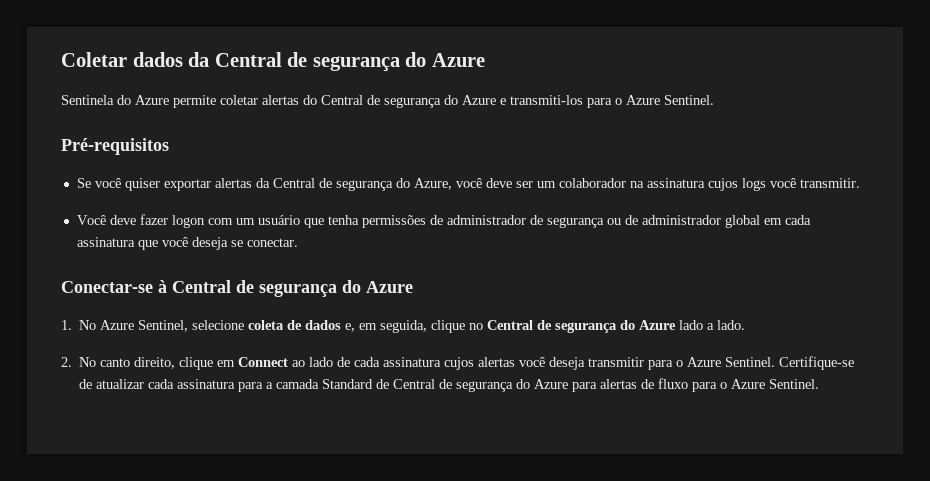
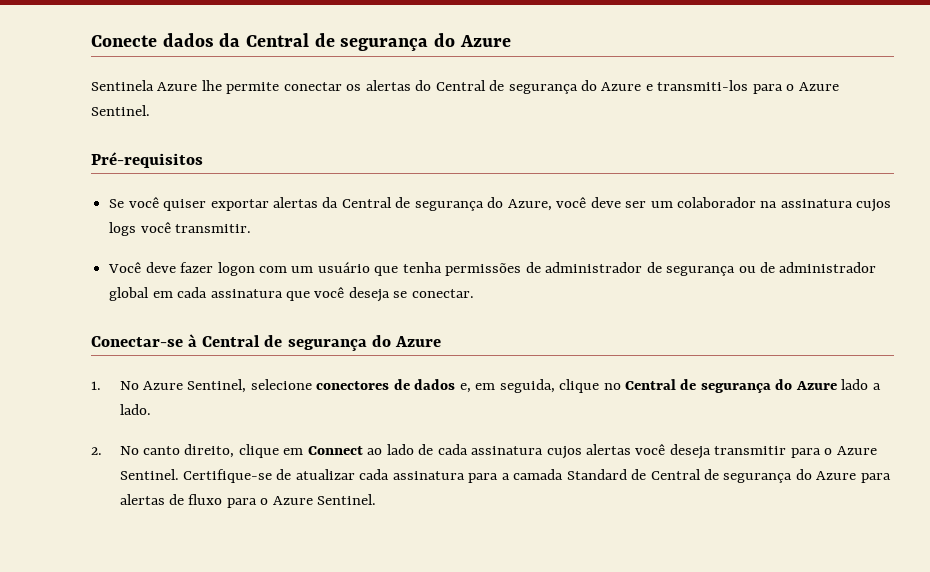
[61,52,127,67] Coletar -> [91,35,157,47] Conecte
[117,95,258,108] do Azure permite coletar -> [157,80,362,94] Azure lhe permite conectar os
[248,320,285,330] coleta -> [316,381,390,390] conectores

